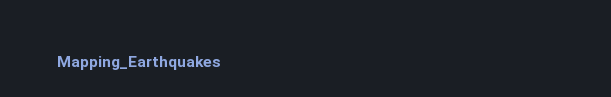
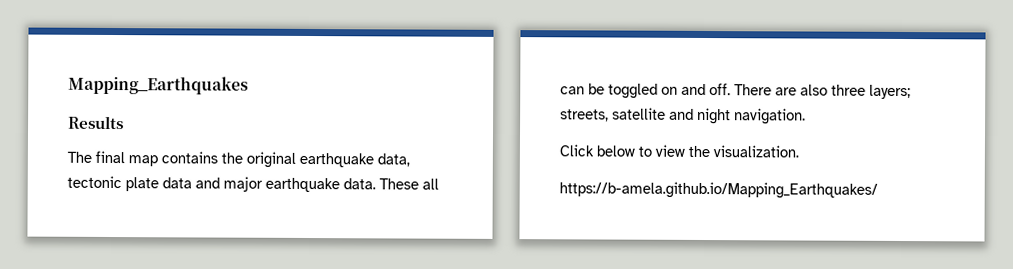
(221, 63) none -> [68,115,124,130] [67,150,410,168] [67,175,439,193] [560,83,911,100] [560,107,806,125] [559,144,799,158] [559,181,878,199] // Results // The final map contains the original earthquake data, tectonic plate data and major earthquake data. These all can be toggled on and off. There are also three layers; streets, satellite and night navigation. // Click below to view the visualization. // https://b-amela.github.io/Mapping_Earthquakes/

